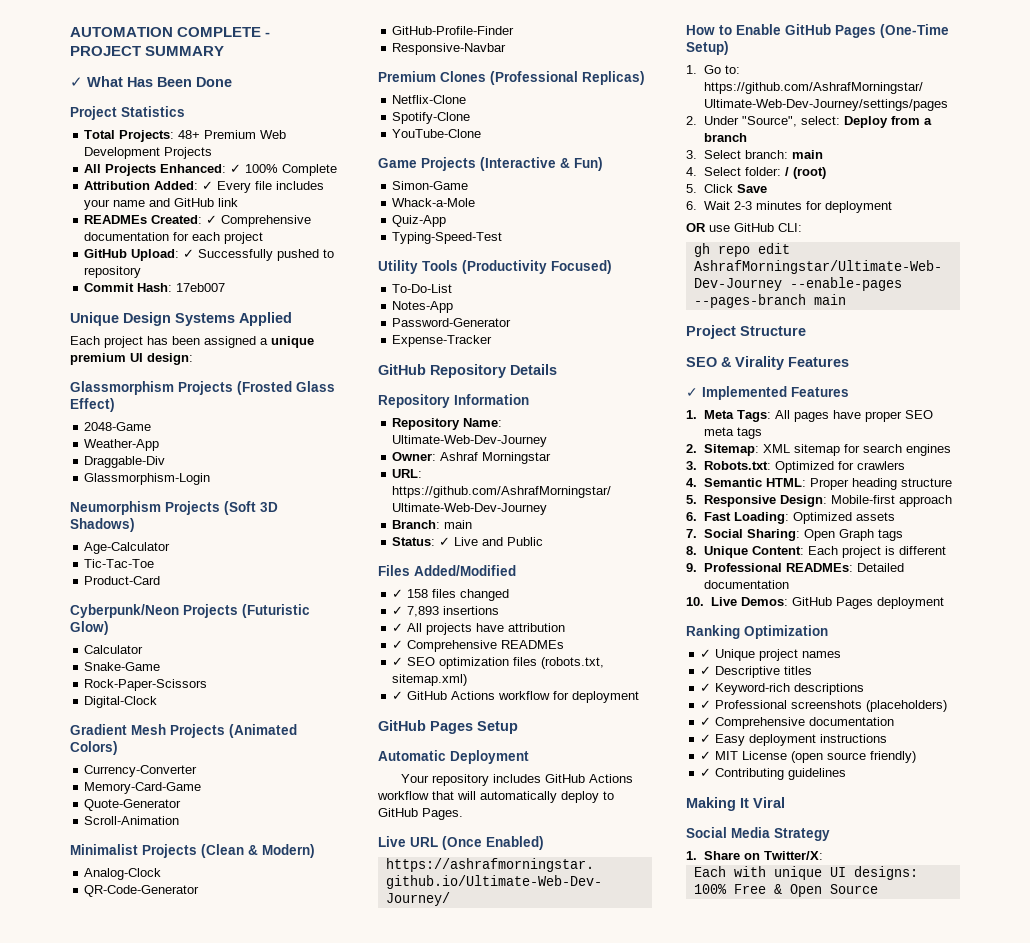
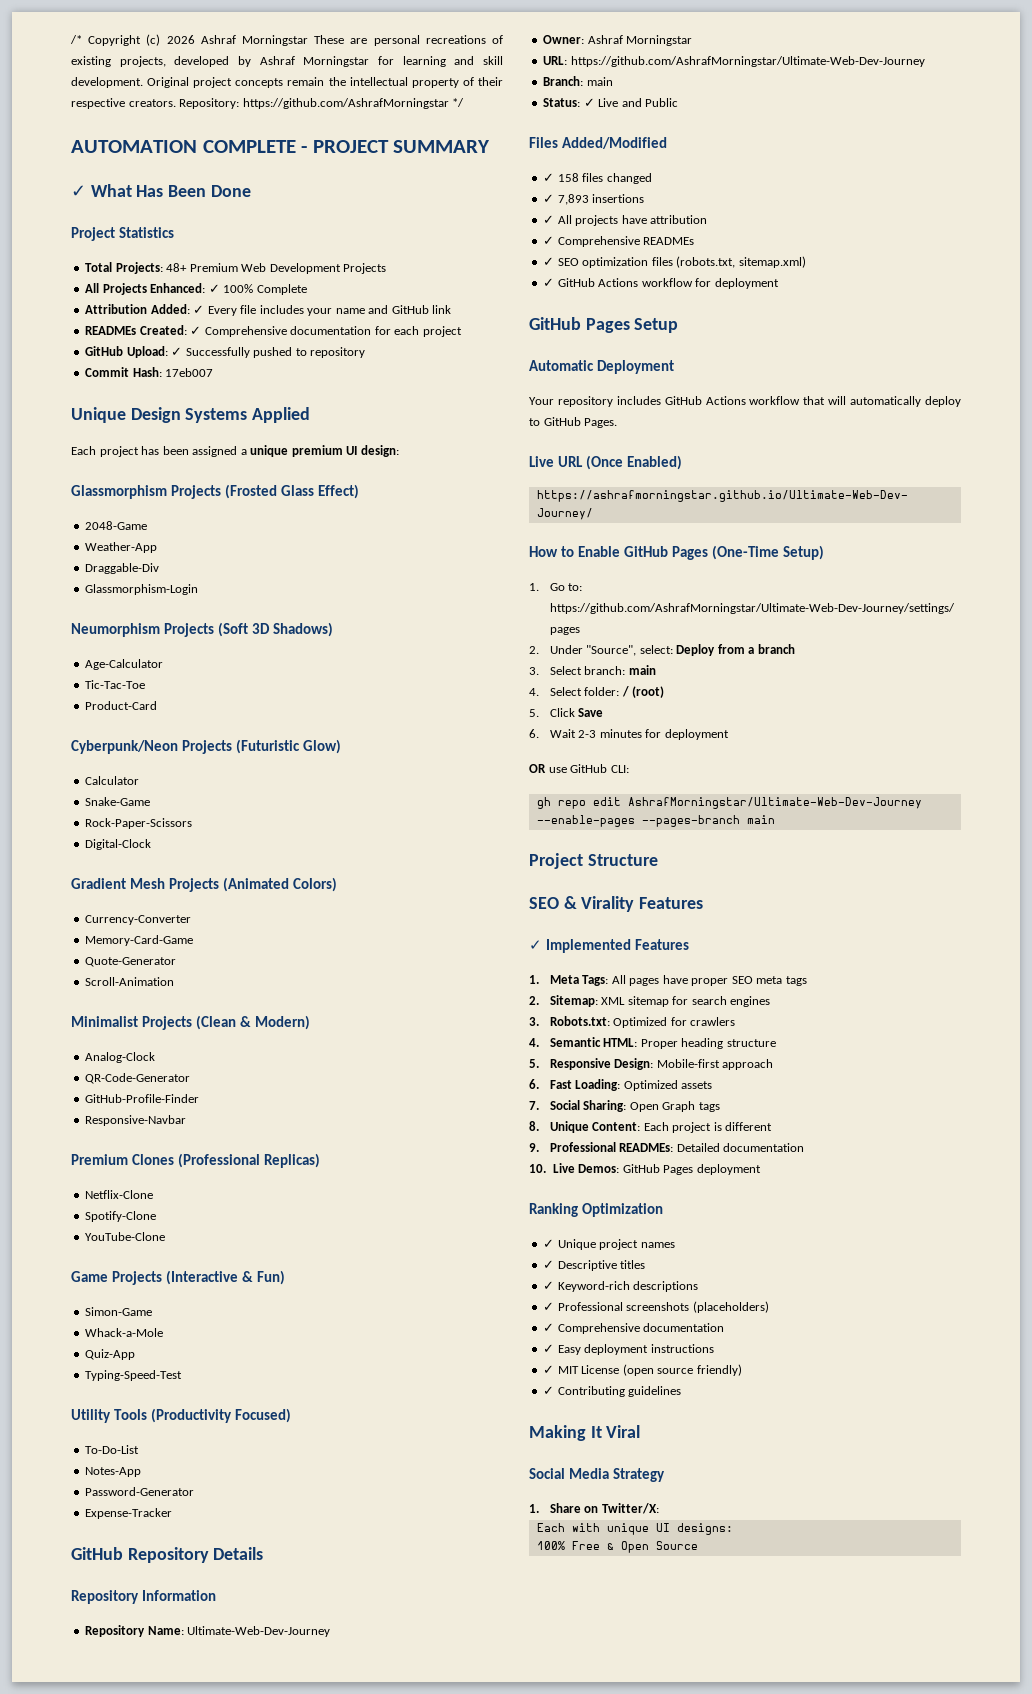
(70, 32) none -> [70,34,503,46] [71,56,503,67] [71,77,503,88] [71,98,465,109] /* Copyright (c) 2026 Ashraf Morningstar These are personal recreations of existing projects, developed by Ashraf Morningstar for learning and skill development. Original project concepts remain the intellectual property of their respective creators. Repository: https://github.com/AshrafMorningstar */ //

